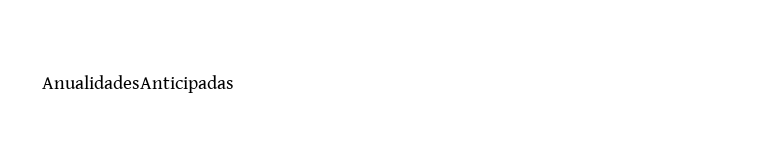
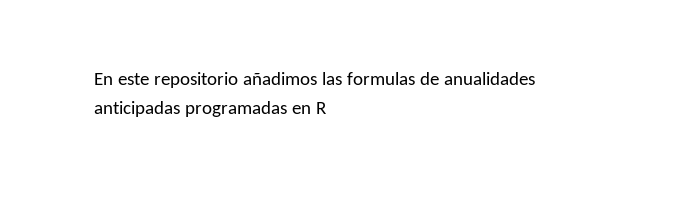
[42,75,234,93] AnualidadesAnticipadas -> [94,72,535,88] [94,101,327,117] En este repositorio añadimos las formulas de anualidades anticipadas programadas en R

